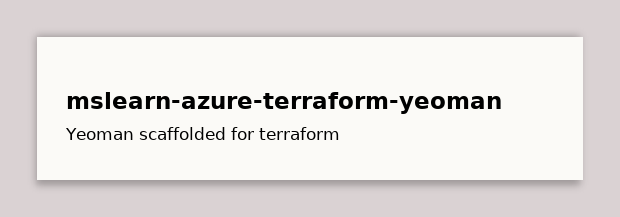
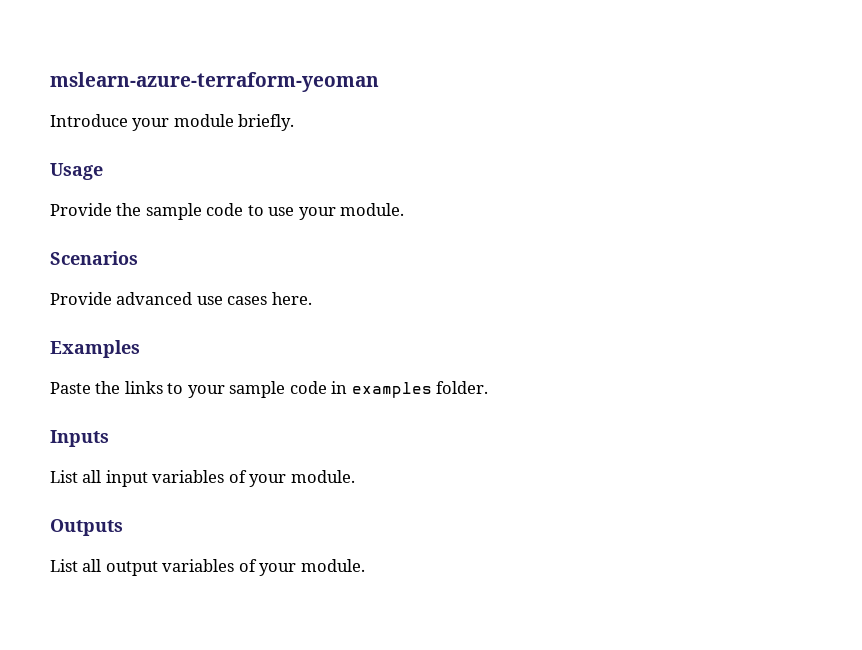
[65,127,340,140] Yeoman scaffolded for terraform -> [50,114,295,131] [50,163,103,180] [50,203,405,220] [50,251,138,265] [50,292,312,305] [50,340,140,358] [50,381,489,398] [50,430,109,447] [50,470,355,487] [50,519,123,536] [50,559,365,576] Introduce your module briefly. // Usage // Provide the sample code to use your module. // Scenarios // Provide advanced use cases here. // Examples // Paste the links to your sample code in examples folder. // Inputs // List all input variables of your module. // Outputs // List all output variables of your module.

